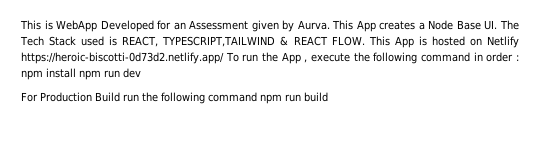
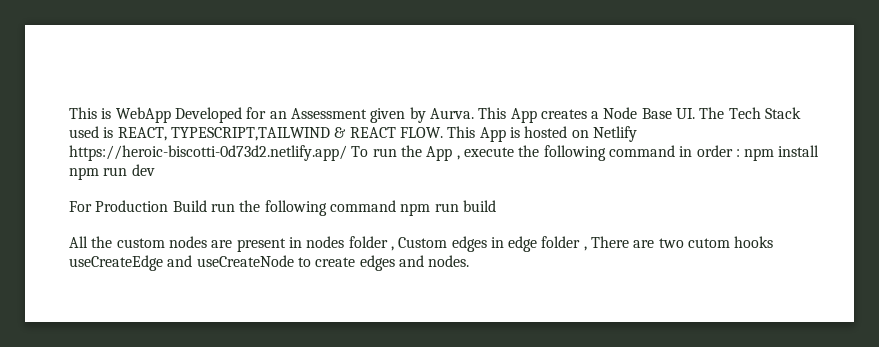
(328, 97) none -> [69,236,774,252] [69,255,470,271] // All the custom nodes are present in nodes folder , Custom edges in edge folder , There are two cutom hooks useCreateEdge and useCreateNode to create edges and nodes.

